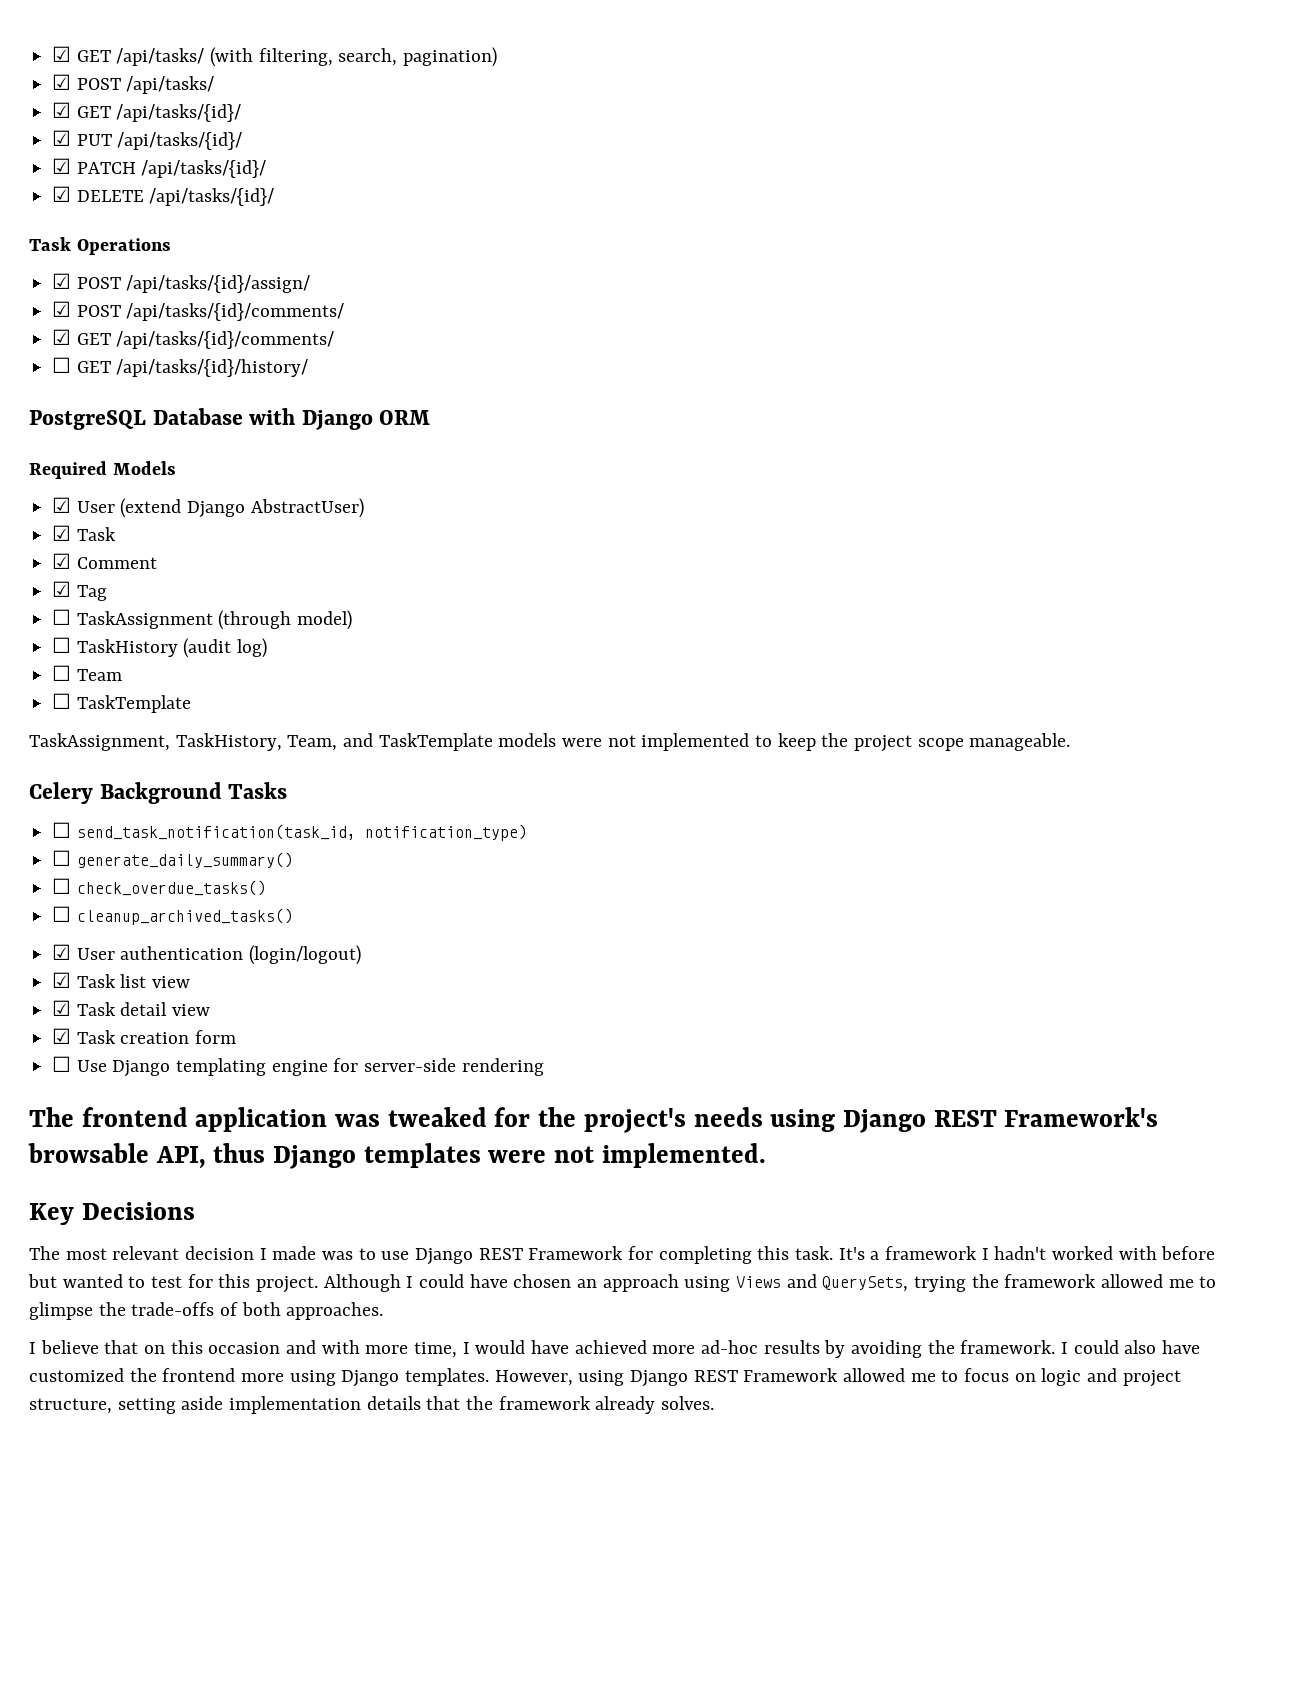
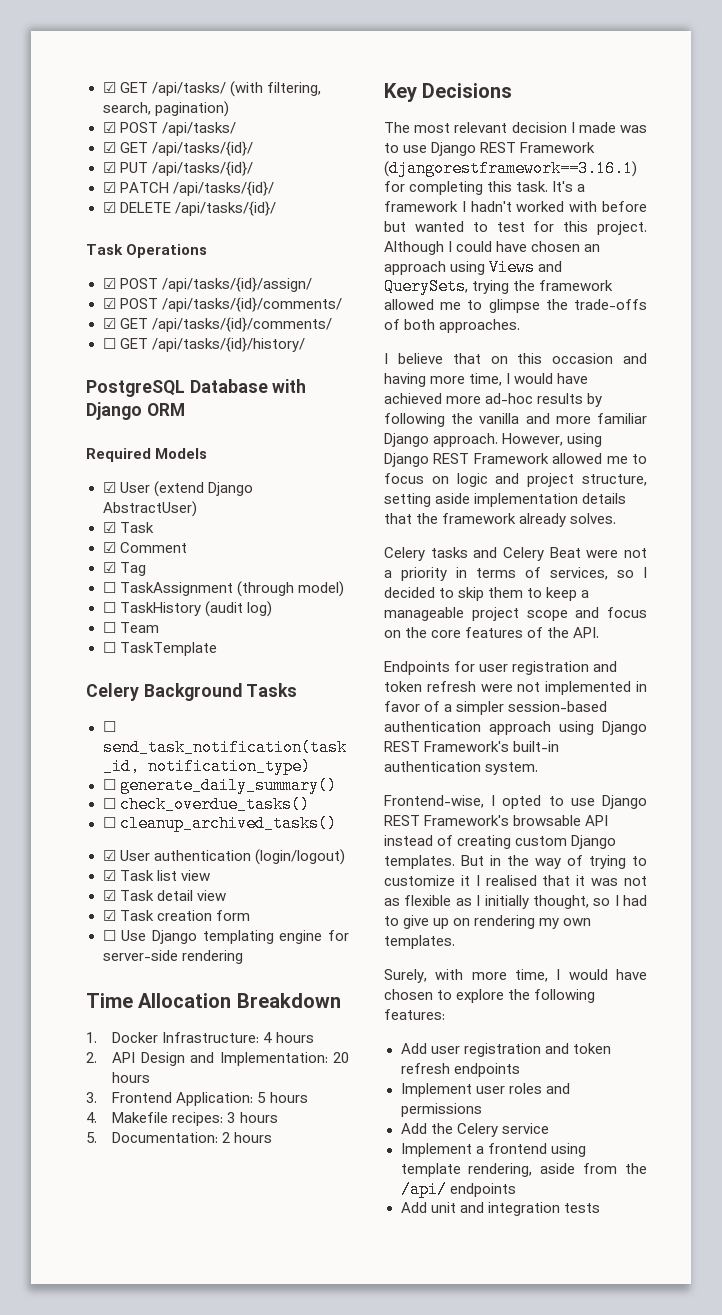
[29,733,1071,752] // TaskAssignment, TaskHistory, Team, and TaskTemplate models were not implemented to keep the project scope manageable. -> (217, 649) none
[29,1107,1159,1133] [28,1143,766,1169] The frontend application was tweaked for the project's needs using Django REST Framework's browsable API, thus Django templates were not implemented. -> [86,993,341,1008] [86,1032,314,1043] [86,1052,349,1066] [112,1072,151,1083] [86,1092,308,1106] [86,1112,278,1126] [86,1132,273,1143] Time Allocation Breakdown // 1. Docker Infrastructure: 4 hours // 2. API Design and Implementation: 20 hours // 3. Frontend Application: 5 hours // 4. Makefile recipes: 3 hours // 5. Documentation: 2 hours
(624, 1253) none -> [384,160,637,177] (djangorestframework==3.16.1)
[321,1340,360,1354] with -> [384,373,426,387] having
[851,1340,1201,1358] [29,1368,490,1387] avoiding the framework. I could also have customized the frontend more using Django templates. -> [384,413,647,427] [384,433,499,447] following the vanilla and more familiar Django approach.
(715, 1403) none -> [384,547,647,561] [384,567,647,581] [384,587,590,601] [384,607,647,621] [384,627,600,638] [384,661,618,675] [384,681,647,695] [384,701,608,715] [384,721,647,735] [384,741,560,752] [384,761,539,775] [384,795,647,809] [384,815,609,826] [384,835,617,849] [384,855,647,869] [384,875,647,886] [384,895,647,909] [384,915,592,929] [384,935,455,949] [384,969,647,983] [384,989,596,1003] [384,1009,445,1020] [400,1043,611,1057] [400,1063,520,1077] [400,1083,570,1097] [400,1103,482,1117] [400,1123,549,1137] [400,1143,586,1157] [400,1163,647,1177] [400,1181,516,1198] [400,1202,600,1216] // Celery tasks and Celery Beat were not a priority in terms of services, so I decided to skip them to keep a manageable project scope and focus on the core features of the API. // Endpoints for user registration and token refresh were not implemented in favor of a simpler session-based authentication approach using Django REST Framework's built-in authentication system. // Frontend-wise, I opted to use Django REST Framework's browsable API instead of creating custom Django templates. But in the way of trying to customize it I realised that it was not as flexible as I initially thought, so I had to give up on rendering my own templates. // Surely, with more time, I would have chosen to explore the following features: // Add user registration and token refresh endpoints // Implement user roles and permissions // Add the Celery service // Implement a frontend using template rendering, aside from the /api/ endpoints // Add unit and integration tests

